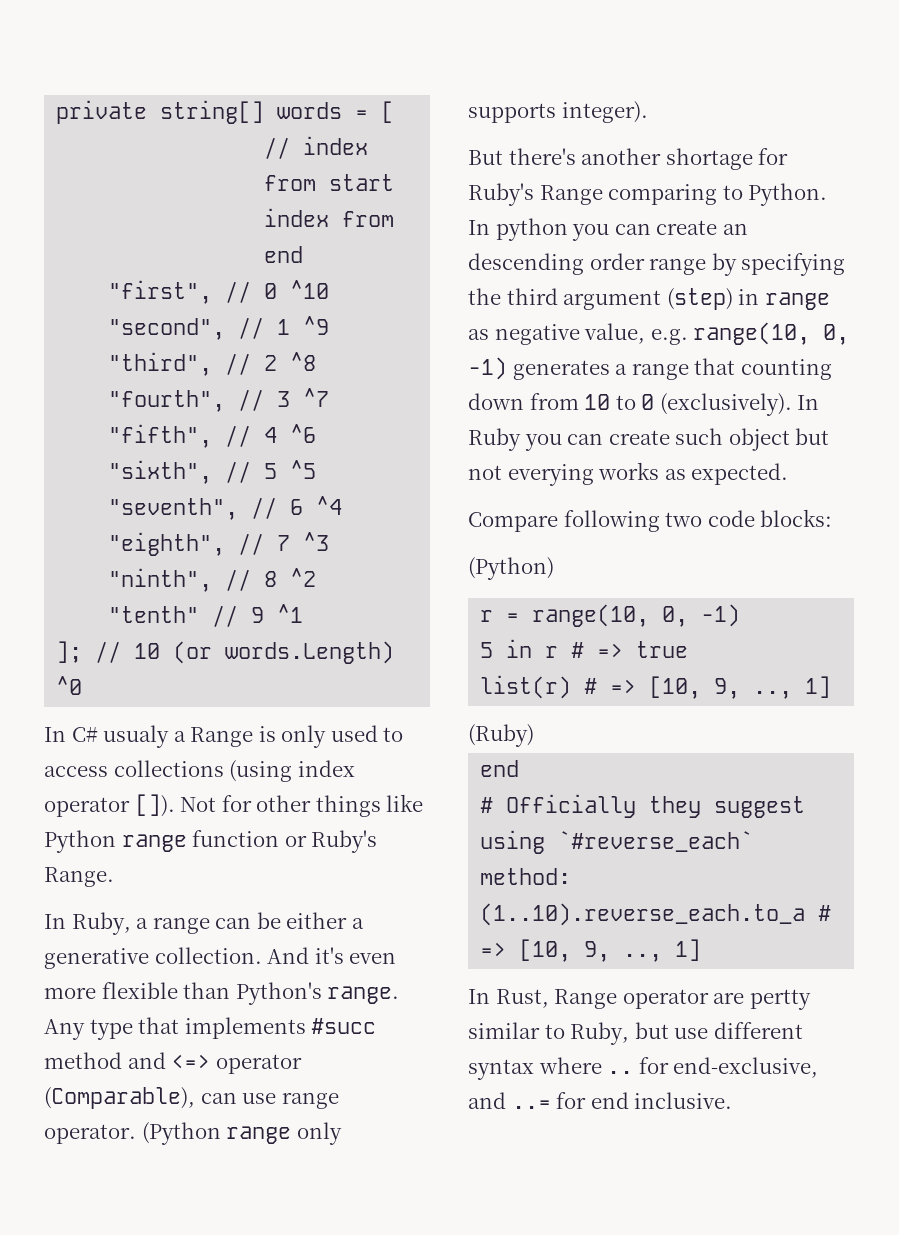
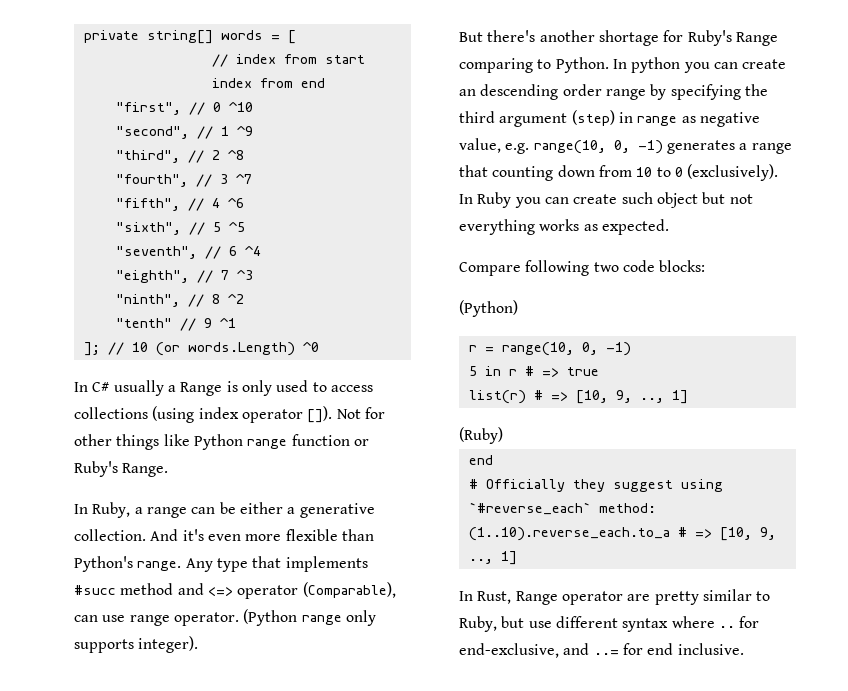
[103,725,170,748] usualy -> [113,380,164,396] usually
[507,464,594,486] everying -> [459,219,535,235] everything
[749,989,811,1010] pertty -> [654,591,699,605] pretty

